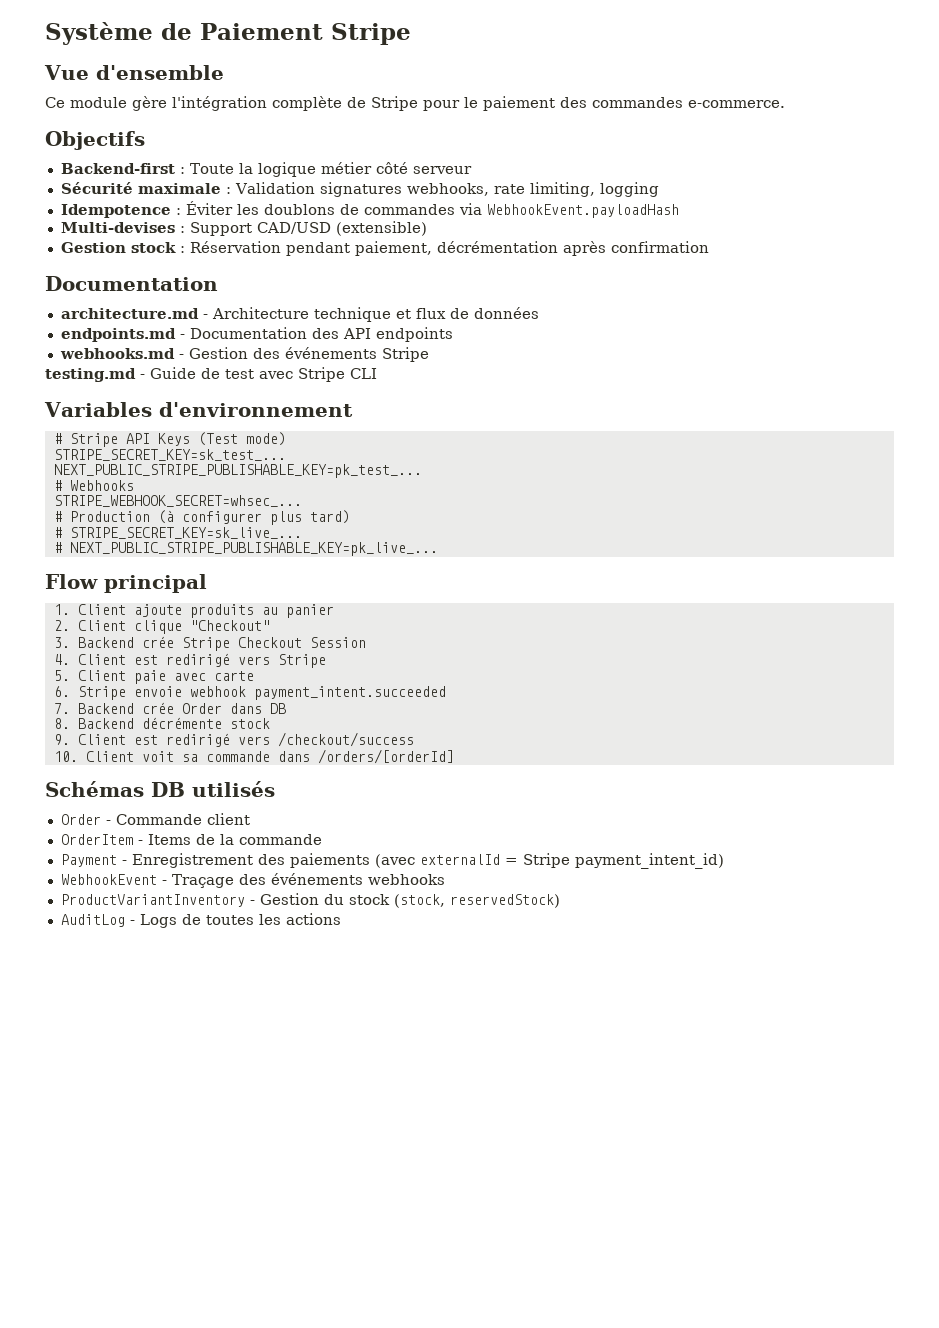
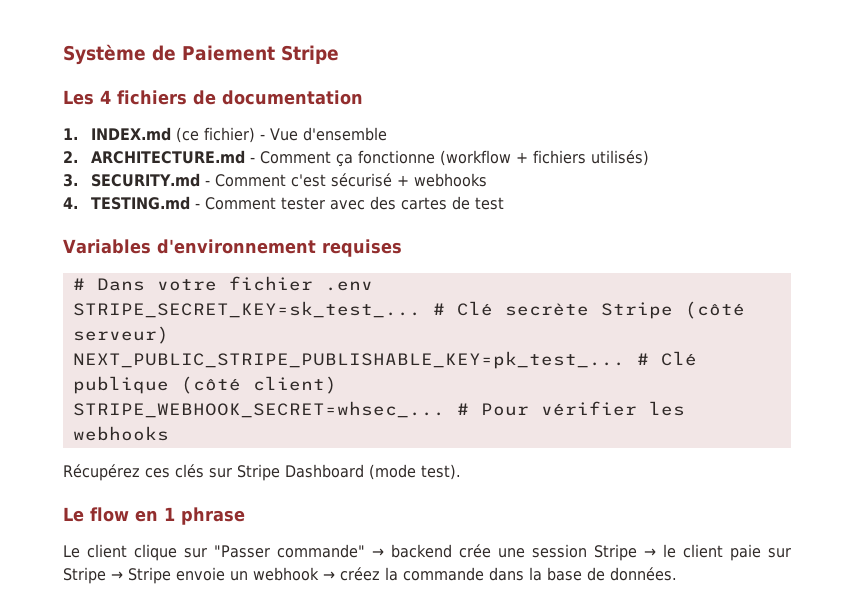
[44,65,224,80] [45,96,785,111] [45,131,145,150] [60,162,472,177] [60,182,659,197] [60,201,679,218] [60,221,427,236] [60,241,709,256] [45,276,218,291] [60,307,539,322] [60,327,453,342] [59,347,429,362] [45,367,196,382] Vue d'ensemble // Ce module gère l'intégration complète de Stripe pour le paiement des commandes e-commerce. // Objectifs // Backend-first : Toute la logique métier côté serveur // Sécurité maximale : Validation signatures webhooks, rate limiting, logging // Idempotence : Éviter les doublons de commandes via WebhookEvent.payloadHash // Multi-devises : Support CAD/USD (extensible) // Gestion stock : Réservation pendant paiement, décrémentation après confirmation // Documentation // architecture.md - Architecture technique et flux de données // endpoints.md - Documentation des API endpoints // webhooks.md - Gestion des événements Stripe // testing.md - Guide -> [63,90,363,105] [63,127,387,143] [63,150,649,167] [63,173,487,187] [63,196,447,210] Les 4 fichiers de documentation // 1. INDEX.md (ce fichier) - Vue d'ensemble // 2. ARCHITECTURE.md - Comment ça fonctionne (workflow + fichiers utilisés) // 3. SECURITY.md - Comment c'est sécurisé + webhooks // 4. TESTING.md - Comment tester avec des cartes
[259,367,377,382] avec Stripe CLI -> (504, 203) none
[53,432,286,447] [53,449,286,461] [53,464,422,478] [53,480,134,491] [53,495,302,507] [53,510,350,525] [53,527,302,539] [53,542,438,556] [45,574,207,593] [53,604,334,618] [53,620,270,634] [53,636,366,651] [53,653,326,668] [53,670,254,684] [53,686,446,700] [53,702,286,714] [53,717,270,729] [53,732,414,747] [53,749,454,764] [45,781,275,797] [60,813,250,825] [60,834,322,845] [60,853,724,869] [60,873,445,888] [60,893,560,908] [60,913,341,928] // # Stripe API Keys (Test mode) // STRIPE_SECRET_KEY=sk_test_... // NEXT_PUBLIC_STRIPE_PUBLISHABLE_KEY=pk_test_... // # Webhooks // STRIPE_WEBHOOK_SECRET=whsec_... // # Production (à configurer plus tard) // # STRIPE_SECRET_KEY=sk_live_... // # NEXT_PUBLIC_STRIPE_PUBLISHABLE_KEY=pk_live_... // Flow principal // 1. Client ajoute produits au panier // 2. Client clique "Checkout" // 3. Backend crée Stripe Checkout Session // 4. Client est redirigé vers Stripe // 5. Client paie avec carte // 6. Stripe envoie webhook payment_intent.succeeded // 7. Backend crée Order dans DB // 8. Backend décrémente stock // 9. Client est redirigé vers /checkout/success // 10. Client voit sa commande dans /orders/[orderId] // Schémas DB utilisés // Order - Commande client // OrderItem - Items de la commande // Payment - Enregistrement des paiements (avec externalId = Stripe payment_intent_id) // WebhookEvent - Traçage des événements webhooks // ProductVariantInventory - Gestion du stock (stock, reservedStock) // AuditLog - Logs de toutes les actions -> [321,239,402,257] [72,276,373,291] [72,301,745,319] [72,326,169,344] [72,351,697,369] [72,376,337,394] [72,401,685,418] [72,426,169,441] [63,464,461,481] [63,507,245,525] [63,544,791,561] [63,567,677,584] requises // # Dans votre fichier .env // STRIPE_SECRET_KEY=sk_test_... # Clé secrète Stripe (côté serveur) // NEXT_PUBLIC_STRIPE_PUBLISHABLE_KEY=pk_test_... # Clé publique (côté client) // STRIPE_WEBHOOK_SECRET=whsec_... # Pour vérifier les webhooks // Récupérez ces clés sur Stripe Dashboard (mode test). // Le flow en 1 phrase // Le client clique sur "Passer commande" → backend crée une session Stripe → le client paie sur Stripe → Stripe envoie un webhook → créez la commande dans la base de données.

